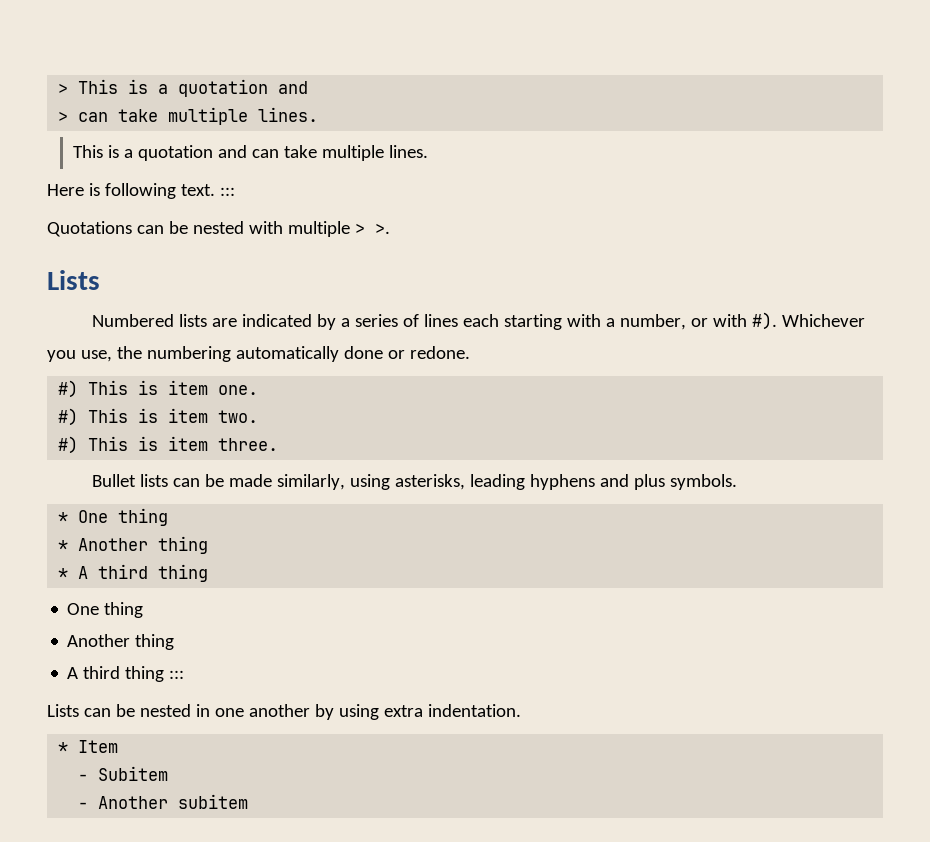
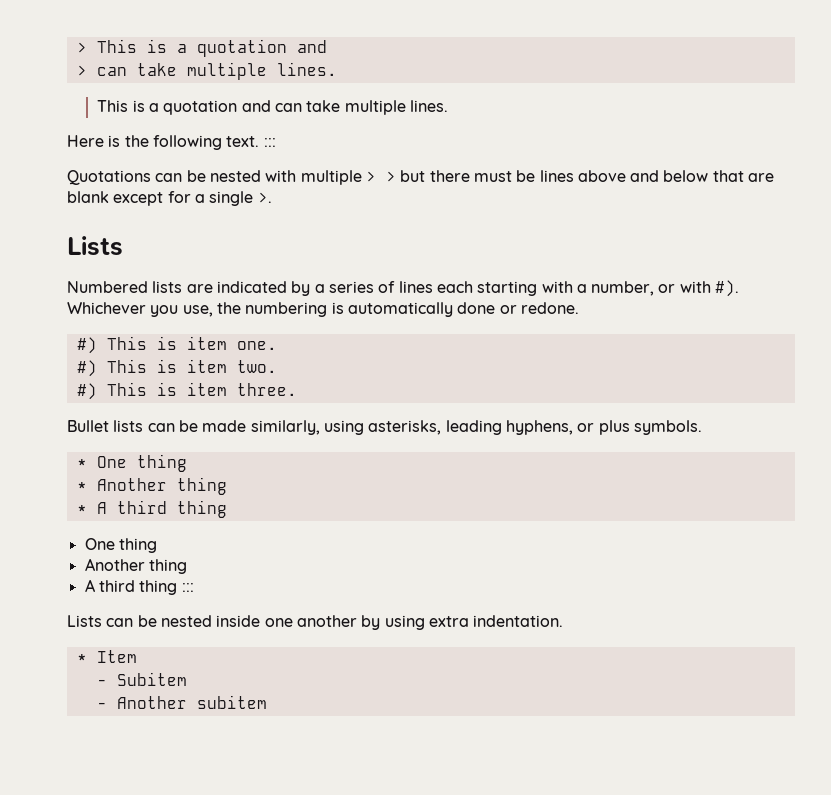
(100, 189) none -> [124,135,149,147] the
(365, 228) none -> [385,170,775,182] [67,191,254,206] > but there must be lines above and below that are blank except for a single
(231, 354) none -> [331,302,344,314] is
[530,474,630,490] hyphens and -> [505,420,595,435] hyphens, or
[195,704,210,717] in -> [216,615,261,627] inside

